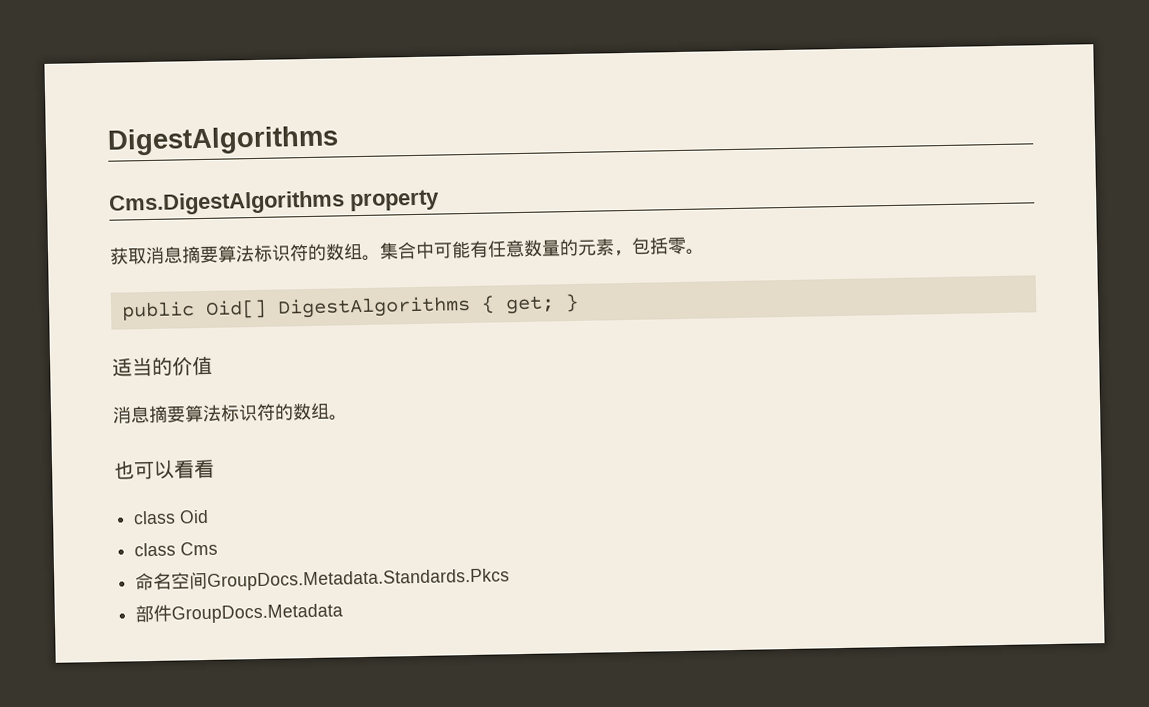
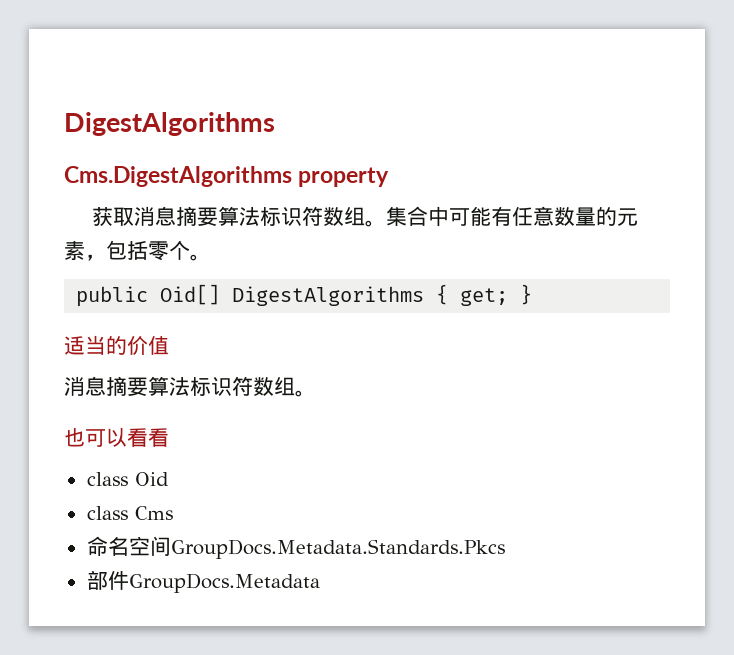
[307,243,327,262] 的 -> (323, 216) none
(687, 245) none -> [169,241,190,260] 个
[274,403,294,421] 的 -> (253, 386) none

